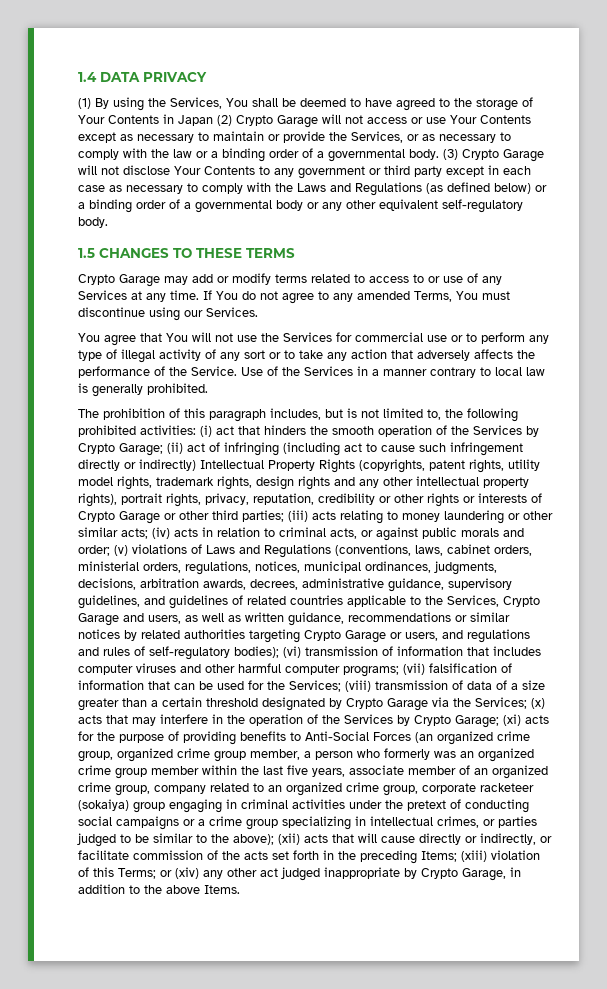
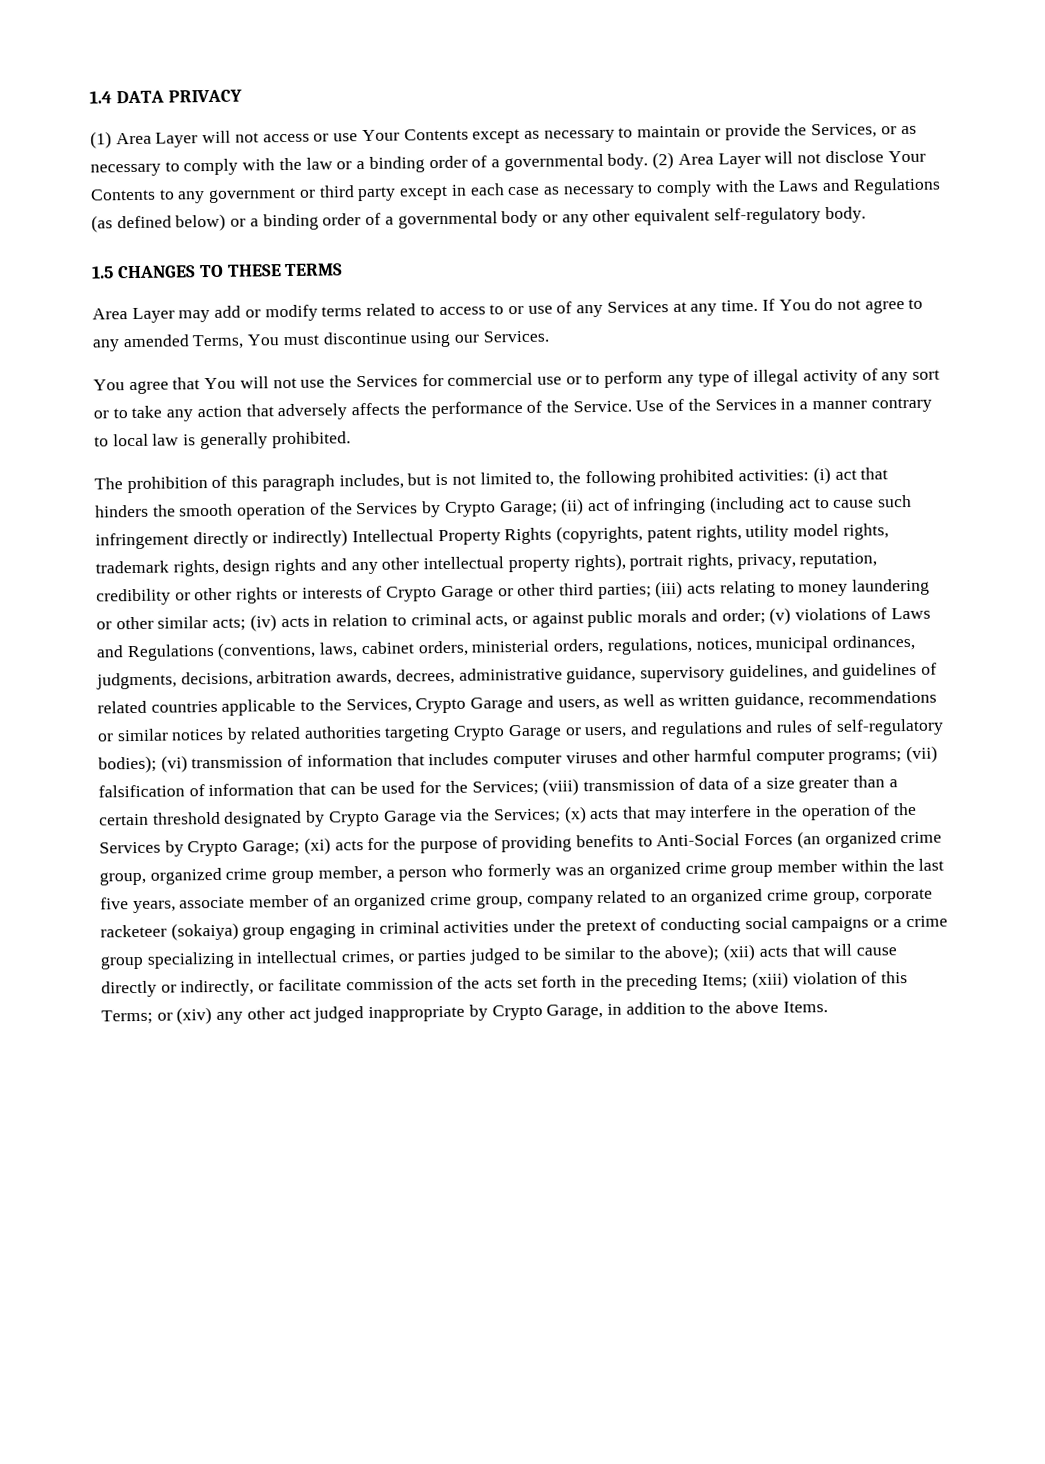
[95,97,533,111] [78,114,318,128] By using the Services, You shall be deemed to have agreed to the storage of Your Contents in Japan (2) Crypto Garage -> [115,132,199,148] Area Layer
[443,149,544,162] (3) Crypto Garage -> [652,151,761,170] (2) Area Layer
[78,274,160,287] Crypto Garage -> [92,307,175,324] Area Layer

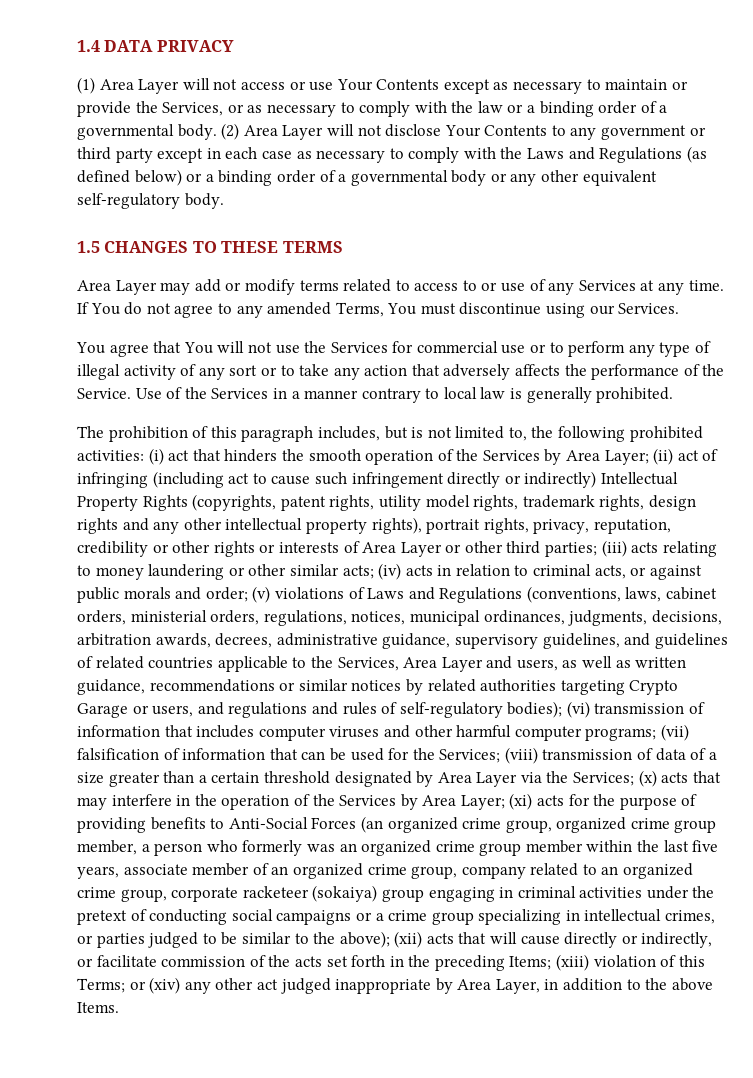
[444,500,558,517] Crypto Garage; -> [566,450,649,465] Area Layer;
[386,585,494,602] Crypto Garage -> [362,542,442,557] Area Layer
[415,696,524,714] Crypto Garage -> [403,657,483,672] Area Layer
[328,810,437,827] Crypto Garage -> [437,772,518,787] Area Layer
[187,839,301,857] Crypto Garage; -> [422,795,505,810] Area Layer;
[491,1003,604,1021] Crypto Garage, -> [457,979,540,994] Area Layer,

